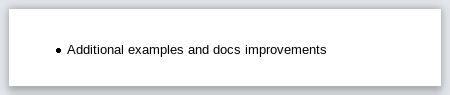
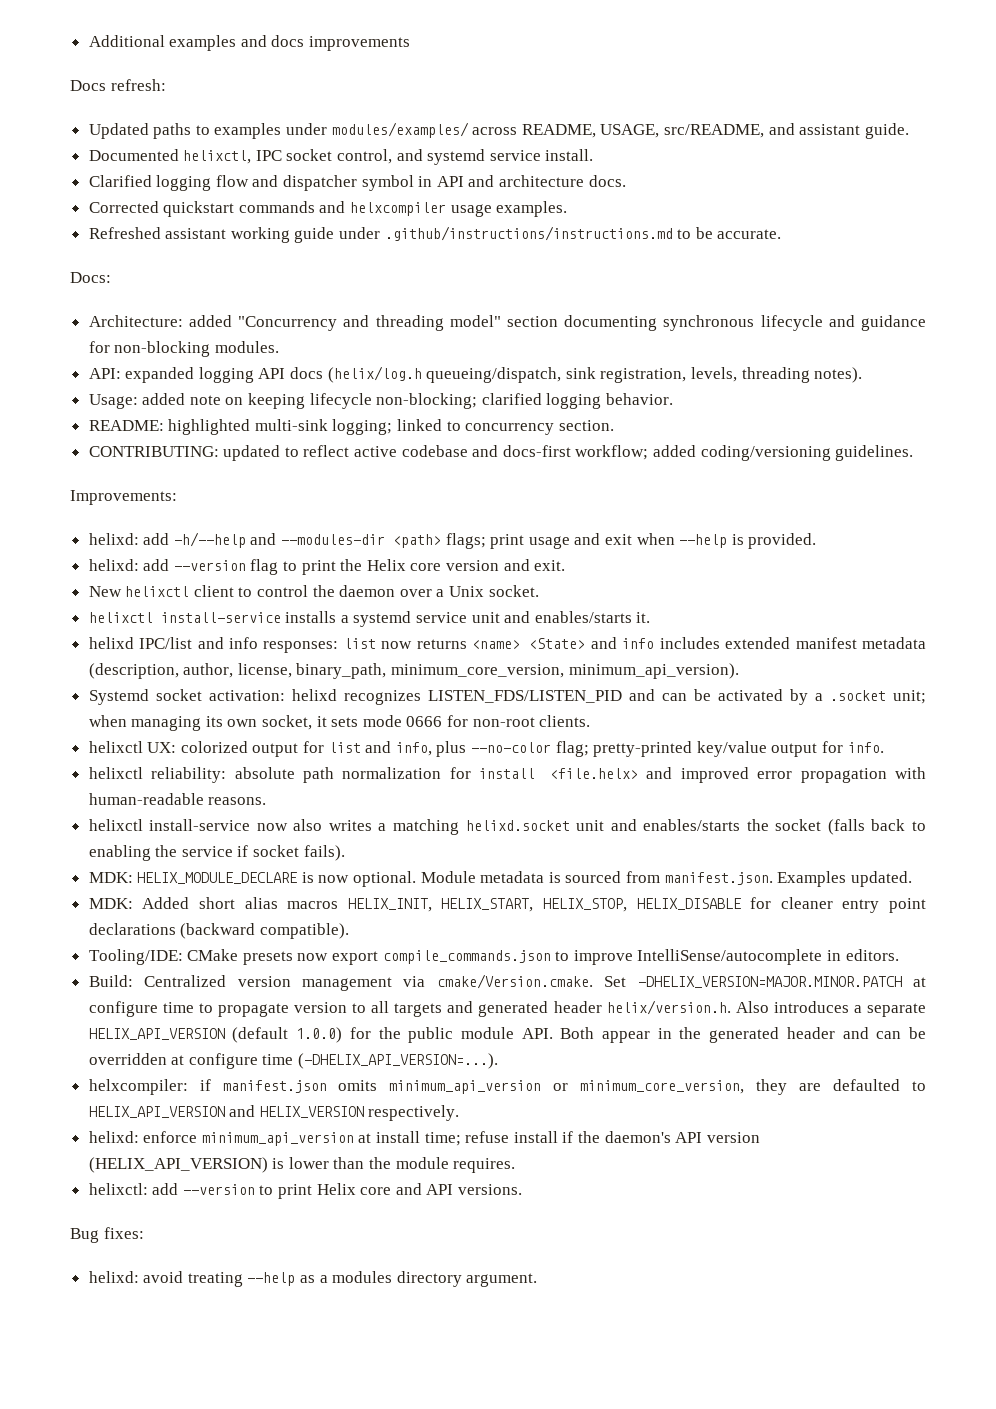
(328, 51) none -> [70,79,166,91] [88,122,909,139] [88,149,594,165] [88,175,626,191] [88,201,568,217] [88,226,782,243] [70,272,111,283] [88,315,926,331] [88,341,279,357] [88,366,863,383] [88,393,674,409] [88,419,614,435] [88,445,914,461] [70,490,177,505] [88,532,817,549] [88,559,566,575] [88,585,539,597] [88,611,651,627] [88,637,926,653] [88,663,739,679] [88,689,926,705] [88,715,591,731] [88,741,884,757] [88,767,926,783] [88,793,267,805] [88,819,926,835] [88,845,345,861] [88,871,912,887] [88,897,927,913] [88,923,349,939] [88,949,899,965] [88,974,926,991] [88,1000,927,1017] [88,1027,926,1043] [88,1053,499,1069] [88,1079,926,1095] [88,1105,460,1121] [88,1131,760,1146] [88,1157,516,1173] [88,1183,523,1199] [70,1227,144,1243] [88,1271,538,1287] // Docs refresh: // Updated paths to examples under modules/examples/ across README, USAGE, src/README, and assistant guide. // Documented helixctl, IPC socket control, and systemd service install. // Clarified logging flow and dispatcher symbol in API and architecture docs. // Corrected quickstart commands and helxcompiler usage examples. // Refreshed assistant working guide under .github/instructions/instructions.md to be accurate. // Docs: // Architecture: added "Concurrency and threading model" section documenting synchronous lifecycle and guidance for non-blocking modules. // API: expanded logging API docs (helix/log.h queueing/dispatch, sink registration, levels, threading notes). // Usage: added note on keeping lifecycle non-blocking; clarified logging behavior. // README: highlighted multi-sink logging; linked to concurrency section. // CONTRIBUTING: updated to reflect active codebase and docs-first workflow; added coding/versioning guidelines. // Improvements: // helixd: add -h/--help and --modules-dir <path> flags; print usage and exit when --help is provided. // helixd: add --version flag to print the Helix core version and exit. // New helixctl client to control the daemon over a Unix socket. // helixctl install-service installs a systemd service unit and enables/starts it. // helixd IPC/list and info responses: list now returns <name> <State> and info includes extended manifest metadata (description, author, license, binary_path, minimum_core_version, minimum_api_version). // Systemd socket activation: helixd recognizes LISTEN_FDS/LISTEN_PID and can be activated by a .socket unit; when managing its own socket, it sets mode 0666 for non-root clients. // helixctl UX: colorized output for list and info, plus --no-color flag; pretty-printed key/value output for info. // helixctl reliability: absolute path normalization for install <file.helx> and improved error propagation with human-readable reasons. // helixctl install-service now also writes a matching helixd.socket unit and enables/starts the socket (falls back to enabling the service if socket fails). // MDK: HELIX_MODULE_DECLARE is now optional. Module metadata is sourced from manifest.json. Examples updated. // MDK: Added short alias macros HELIX_INIT, HELIX_START, HELIX_STOP, HELIX_DISABLE for cleaner entry point declarations (backward compatible). // Tooling/IDE: CMake presets now export compile_commands.json to improve IntelliSense/autocomplete in editors. // Build: Centralized version management via cmake/Version.cmake. Set -DHELIX_VERSION=MAJOR.MINOR.PATCH at configure time to propagate version to all targets and generated header helix/version.h. Also introduces a separate HELIX_API_VERSION (default 1.0.0) for the public module API. Both appear in the generated header and can be overridden at configure time (-DHELIX_API_VERSION=...). // helxcompiler: if manifest.json omits minimum_api_version or minimum_core_version, they are defaulted to HELIX_API_VERSION and HELIX_VERSION respectively. // helixd: enforce minimum_api_version at install time; refuse install if the daemon's API version (HELIX_API_VERSION) is lower than the module requires. // helixctl: add --version to print Helix core and API versions. // Bug fixes: // helixd: avoid treating --help as a modules directory argument.

